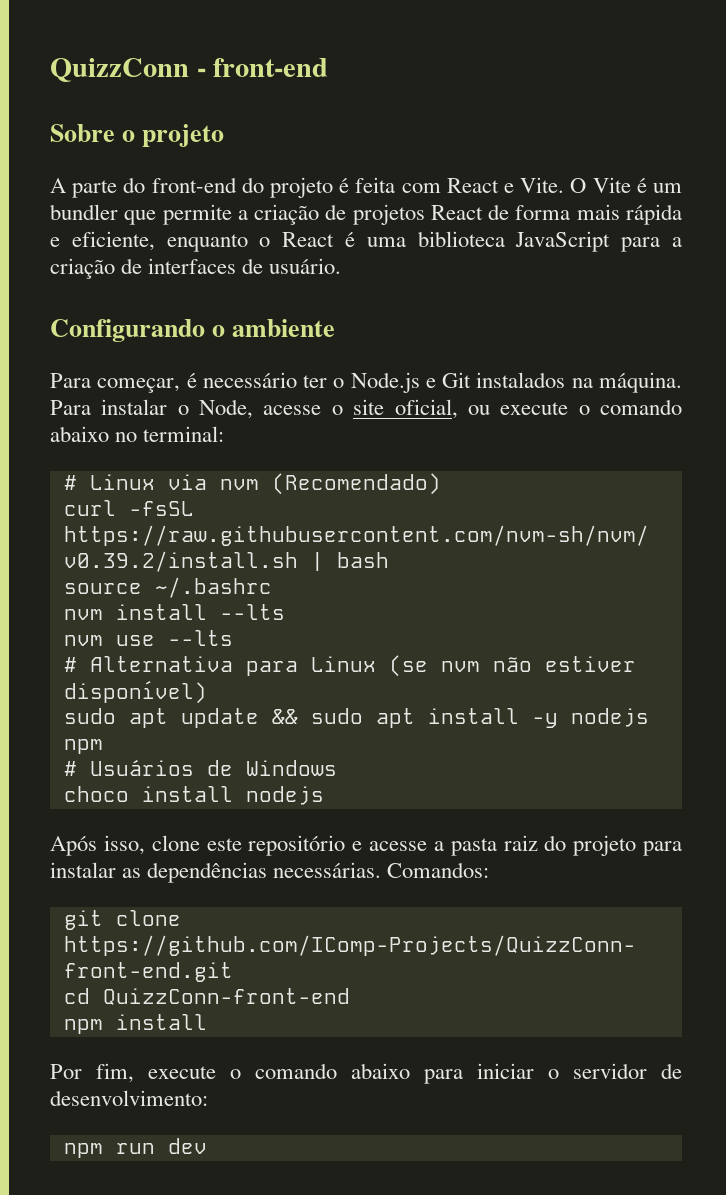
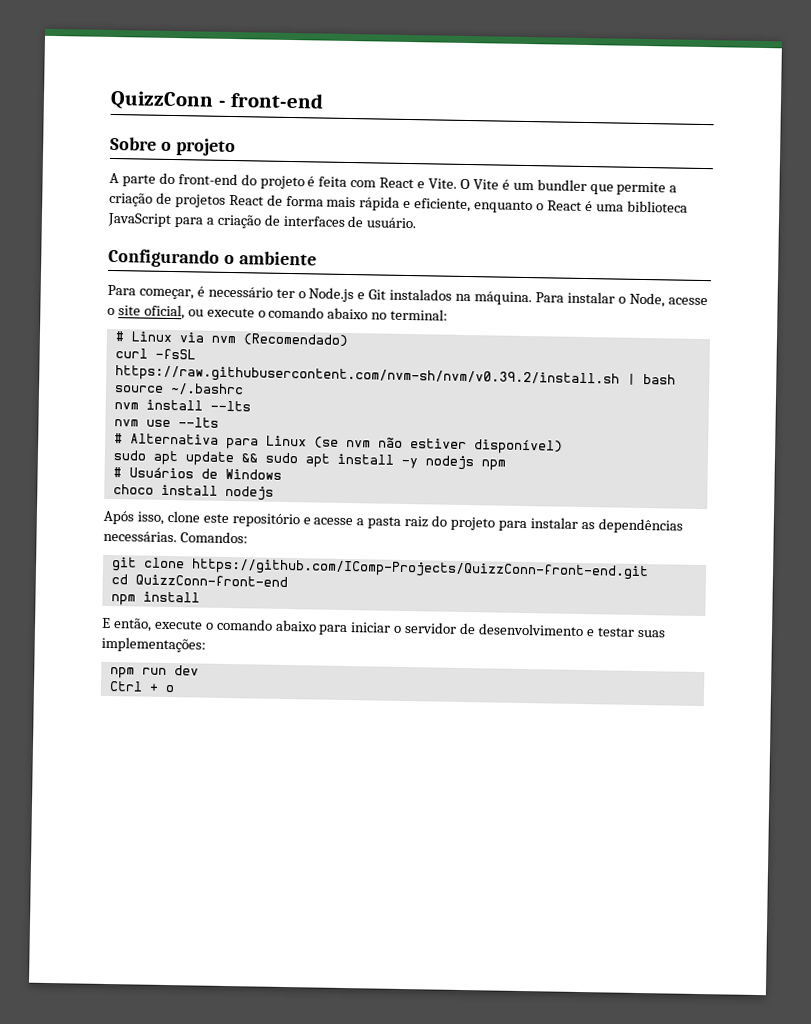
[50,1063,134,1083] Por fim, -> [101,617,152,632] E então,
[50,1090,208,1106] desenvolvimento: -> [478,623,666,638] [101,636,206,653] desenvolvimento e testar suas implementações:
(207, 1146) none -> [108,681,175,693] // Ctrl + o

